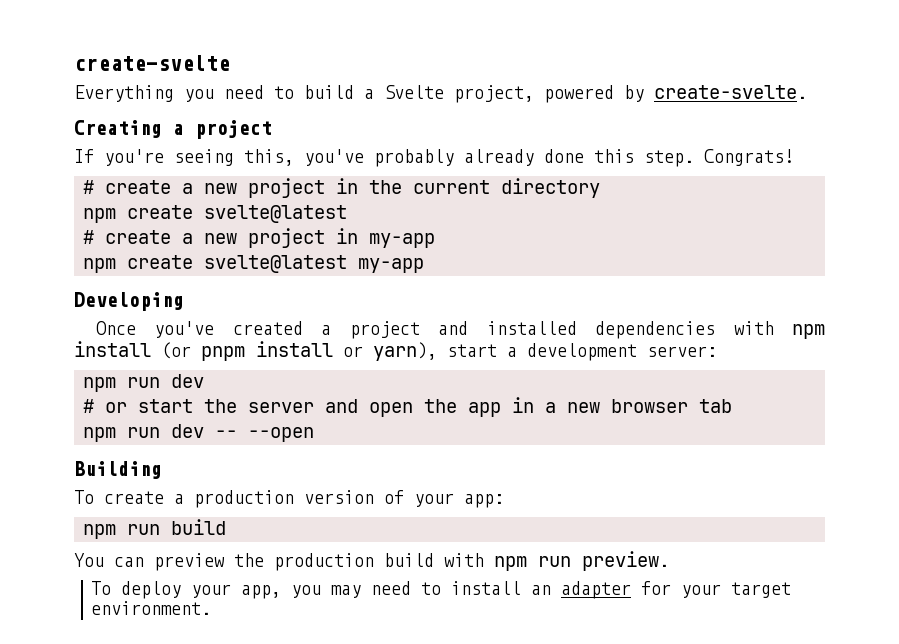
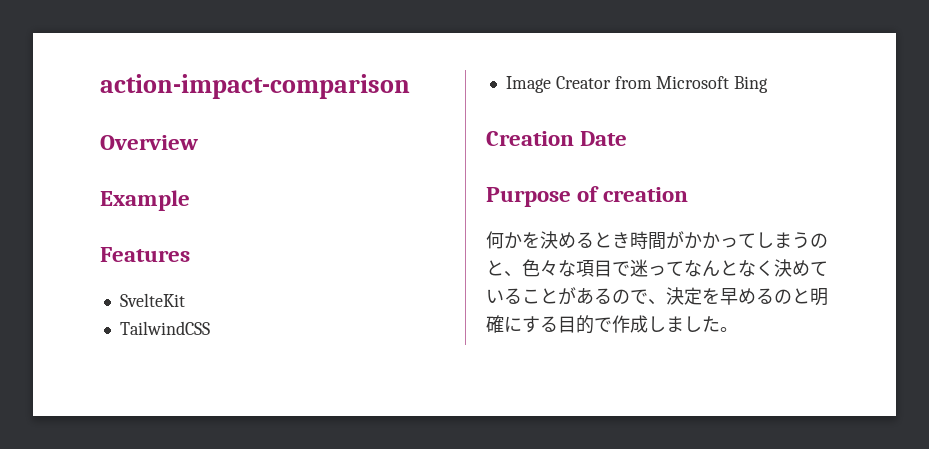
[74,55,230,71] [74,85,807,103] [74,120,272,139] [74,149,794,167] [83,178,600,198] [83,205,347,223] [83,228,435,248] [83,255,424,273] [74,292,184,311] [95,321,825,339] [74,341,717,361] [83,374,204,392] [83,397,732,417] [83,424,314,442] [74,461,162,479] [74,490,504,508] [83,519,226,539] [74,551,669,571] [91,581,792,599] [91,601,212,615] create-svelte // Everything you need to build a Svelte project, powered by create-svelte. // Creating a project // If you're seeing this, you've probably already done this step. Congrats! // # create a new project in the current directory // npm create svelte@latest // # create a new project in my-app // npm create svelte@latest my-app // Developing // Once you've created a project and installed dependencies with npm install (or pnpm install or yarn), start a development server: // npm run dev // # or start the server and open the app in a new browser tab // npm run dev -- --open // Building // To create a production version of your app: // npm run build // You can preview the production build with npm run preview. // To deploy your app, you may need to install an adapter for your target environment. -> [100,74,410,99] [100,135,198,150] [100,190,190,211] [100,247,190,262] [119,293,185,307] [119,321,210,335] [505,76,769,93] [486,131,628,146] [486,186,689,207] [486,231,828,250] [486,259,828,277] [486,287,828,306] [486,315,738,334] action-impact-comparison // Overview // Example // Features // SvelteKit // TailwindCSS // Image Creator from Microsoft Bing // Creation Date // Purpose of creation // 何かを決めるとき時間がかかってしまうのと、色々な項目で迷ってなんとなく決めていることがあるので、決定を早めるのと明確にする目的で作成しました。

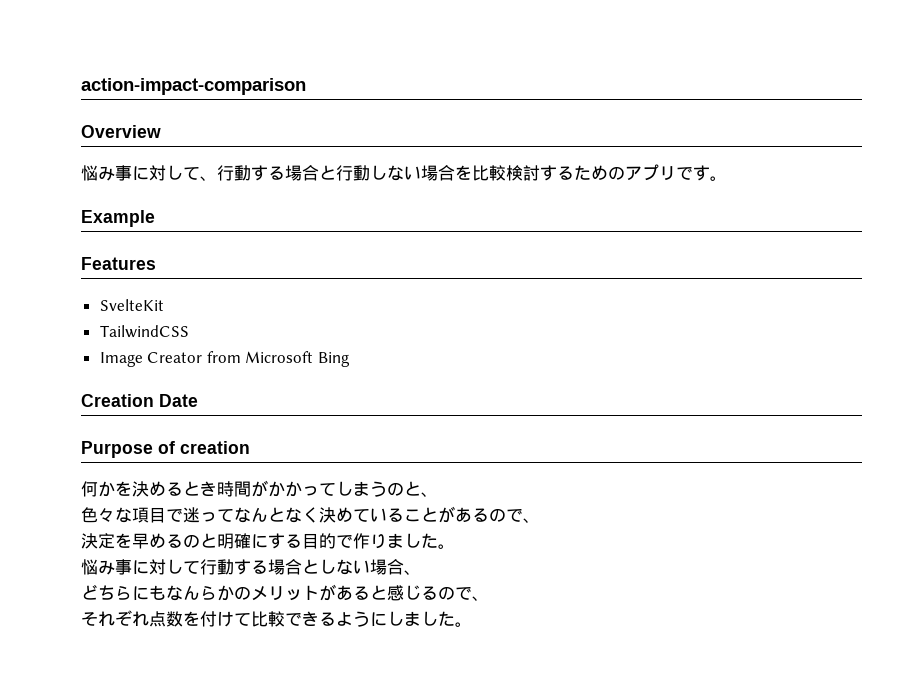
(198, 142) none -> [81,164,727,181] // 悩み事に対して、行動する場合と行動しない場合を比較検討するためのアプリです。
(522, 274) none -> (438, 494) //
(666, 302) none -> (540, 520) //
[630,315,648,333] 成 -> [370,533,455,549] [81,559,421,575] [81,584,489,601] [81,610,387,627] りました。 // 悩み事に対して行動する場合としない場合、 // どちらにもなんらかのメリットがあると感じるので、 // それぞれ点数を付けて比較できるように

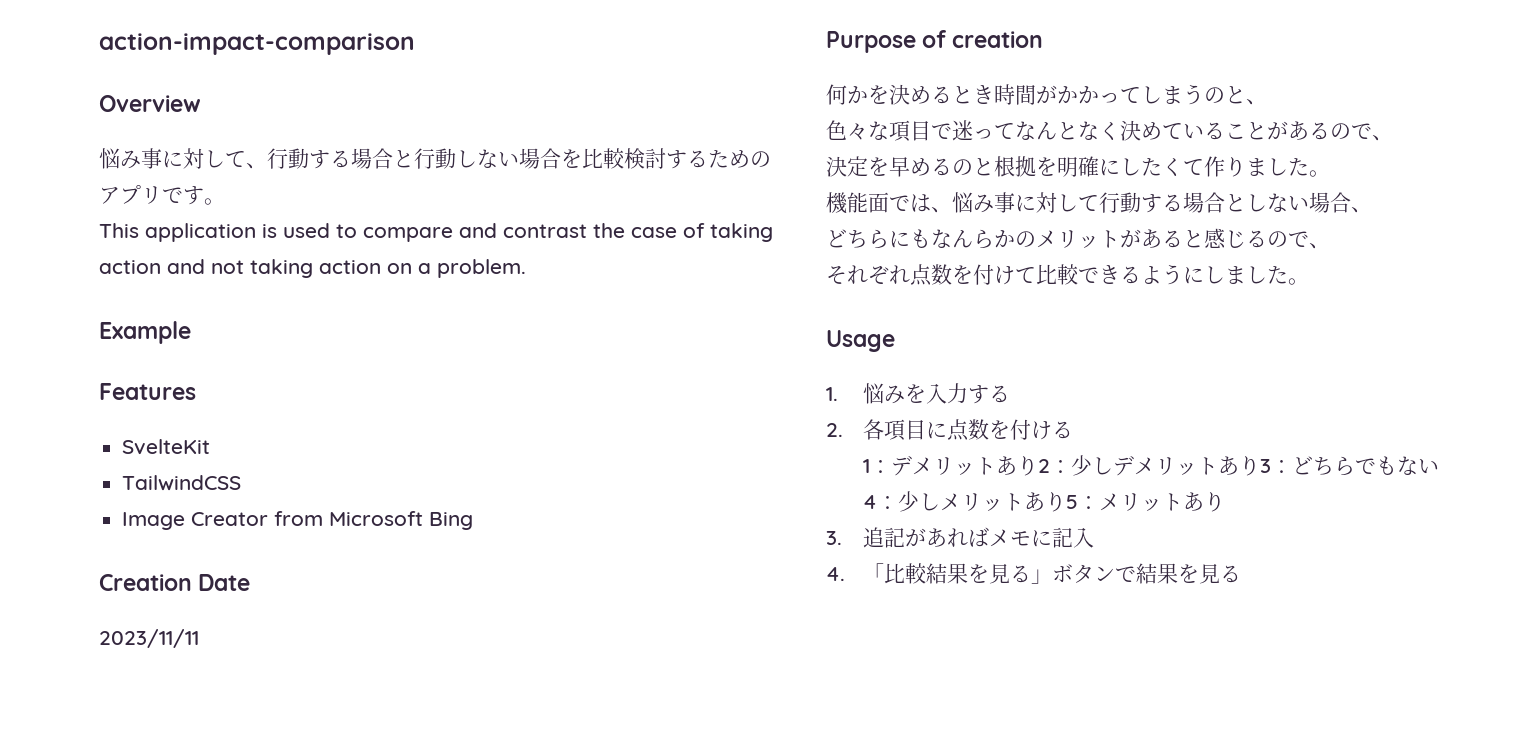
(727, 178) none -> [99,223,773,242] [99,259,526,278] // This application is used to compare and contrast the case of taking action and not taking action on a problem.
(198, 400) none -> [99,629,199,648] // 2023/11/11
[217,533,353,549] 明確にする目的で -> [994,156,1204,177] 根拠を明確にしたくて
(455, 546) none -> [826,192,952,214] 機能面では、
(472, 624) none -> [826,330,895,352] [826,383,1010,404] [826,419,1073,441] [862,455,1439,476] [862,491,1225,512] [826,527,1094,548] [826,563,1241,584] // Usage // 1.悩みを入力する // 2.各項目に点数を付ける // 1：デメリットあり2：少しデメリットあり3：どちらでもない // 4：少しメリットあり5：メリットあり // 3.追記があればメモに記入 // 4.「比較結果を見る」ボタンで結果を見る

